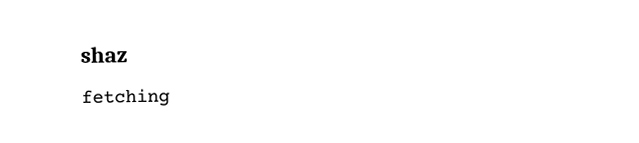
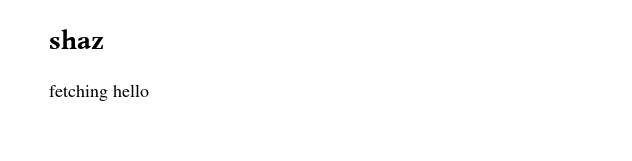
(170, 97) none -> [113,84,149,97] hello

